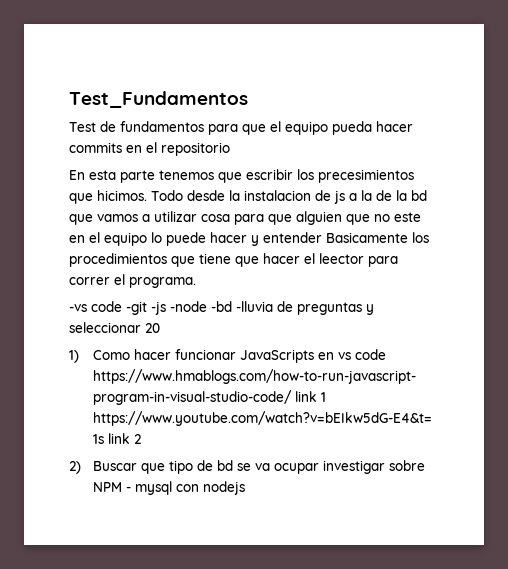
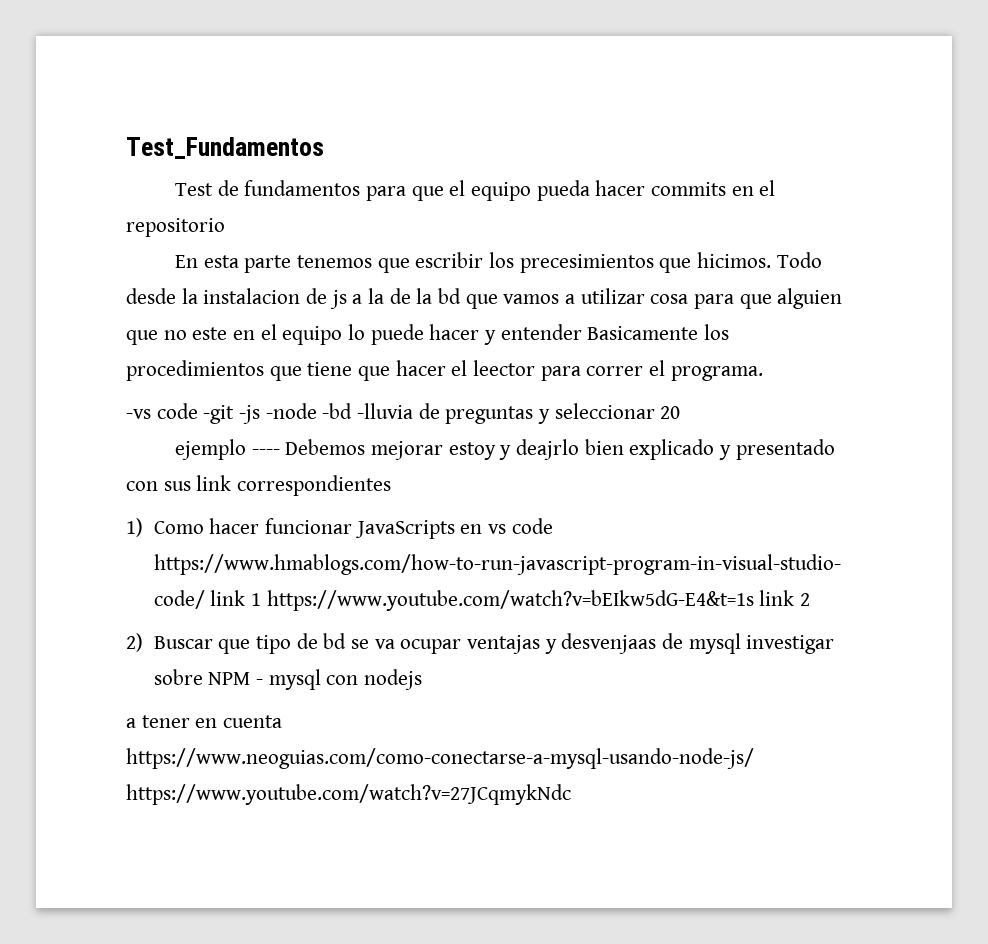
(160, 328) none -> [175,439,835,460] [126,475,392,496] // ejemplo ---- Debemos mejorar estoy y deajrlo bien explicado y presentado con sus link correspondientes
(320, 468) none -> [466,633,741,654] ventajas y desvenjaas de mysql
(246, 488) none -> [126,715,283,728] [126,748,754,769] [126,784,571,805] // a tener en cuenta https://www.neoguias.com/como-conectarse-a-mysql-usando-node-js/ https://www.youtube.com/watch?v=27JCqmykNdc

